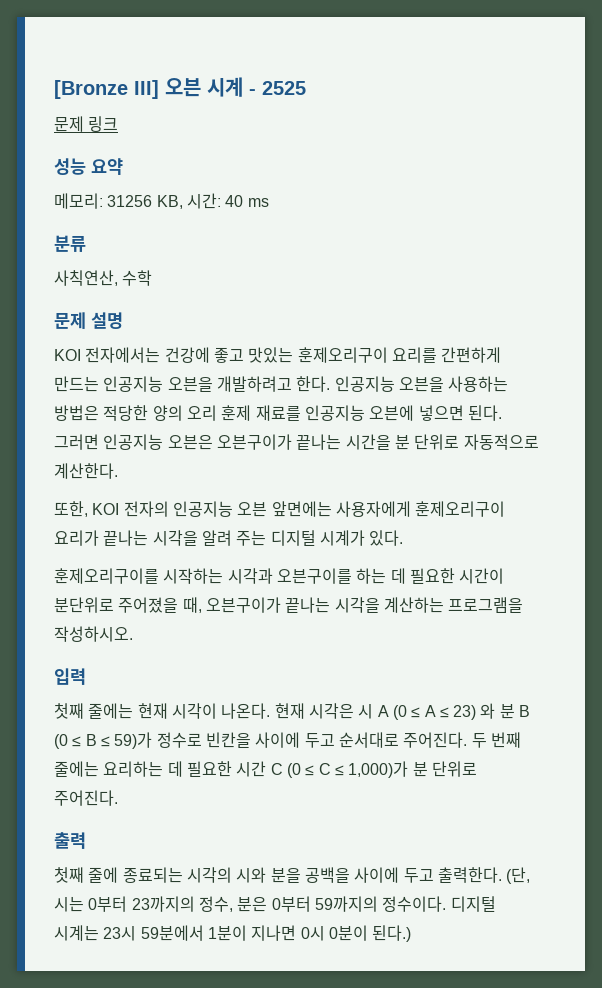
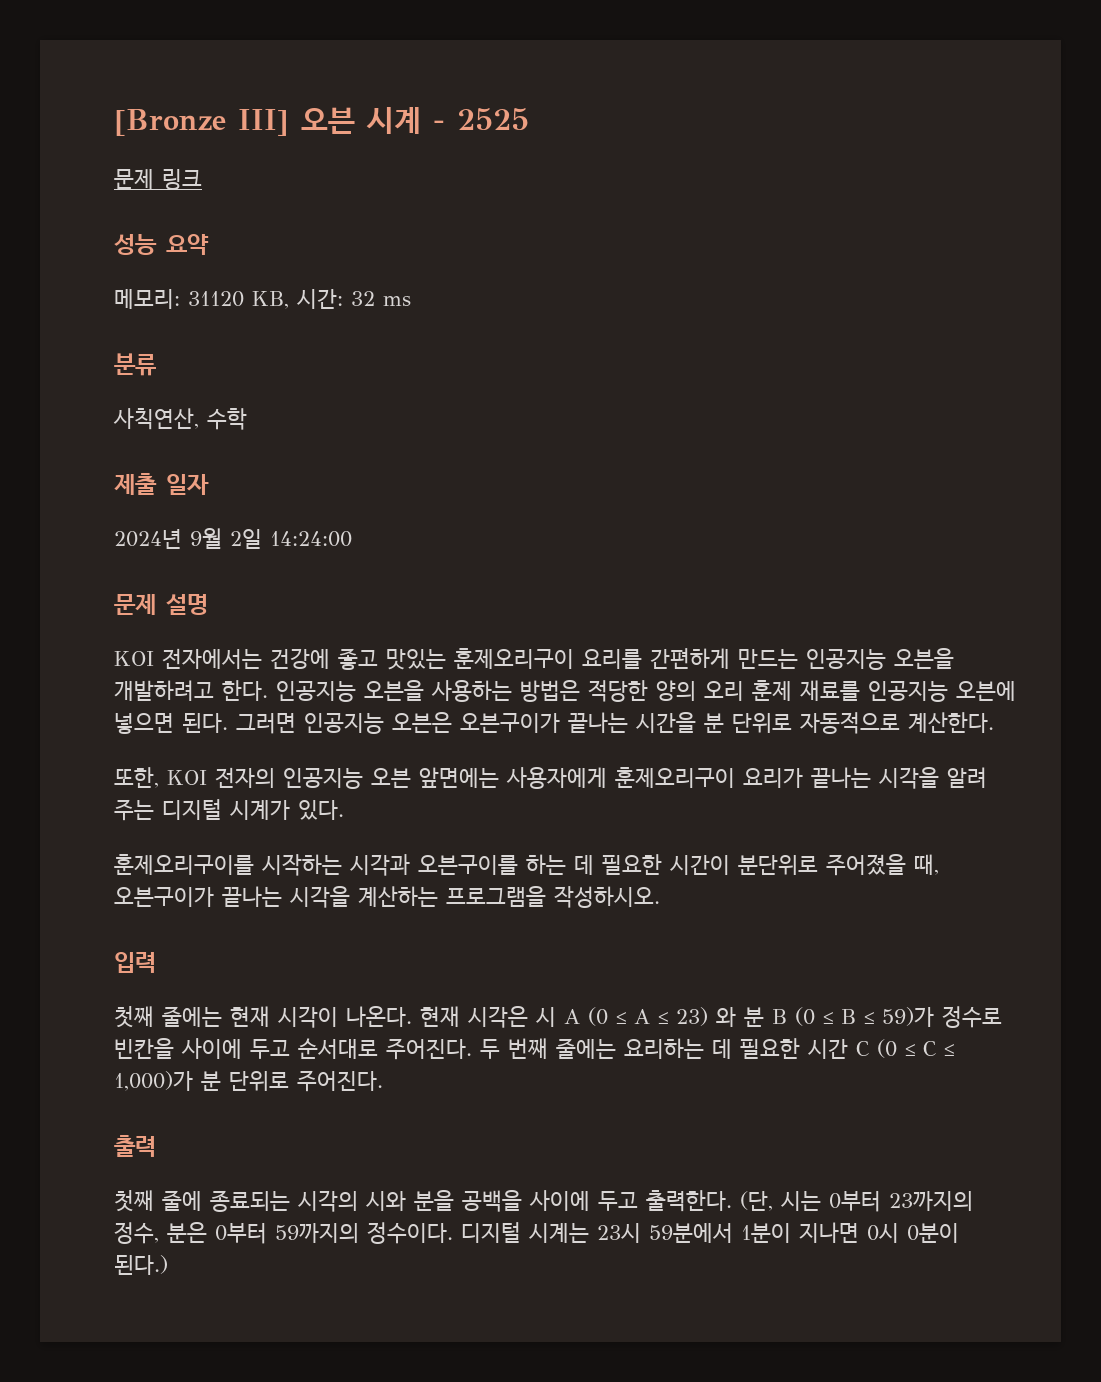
[107,195,153,207] 31256 -> [188,291,244,307] 31120
[225,195,244,207] 40 -> [351,291,375,306] 32
(153, 278) none -> [114,473,209,495] [114,528,352,549] // 제출 일자 // 2024년 9월 2일 14:24:00

